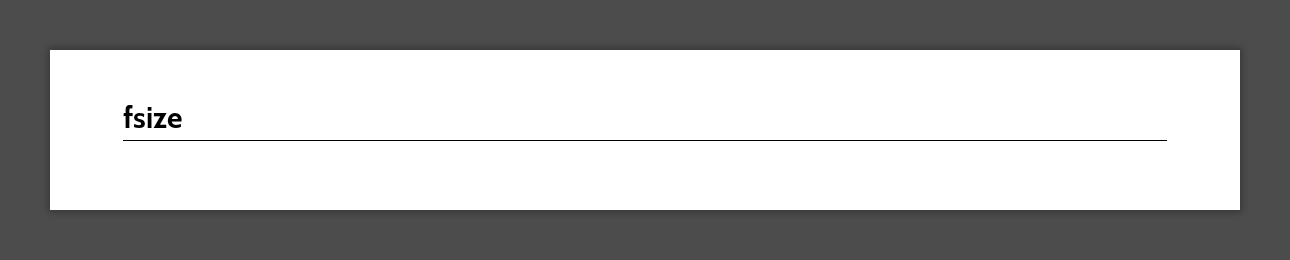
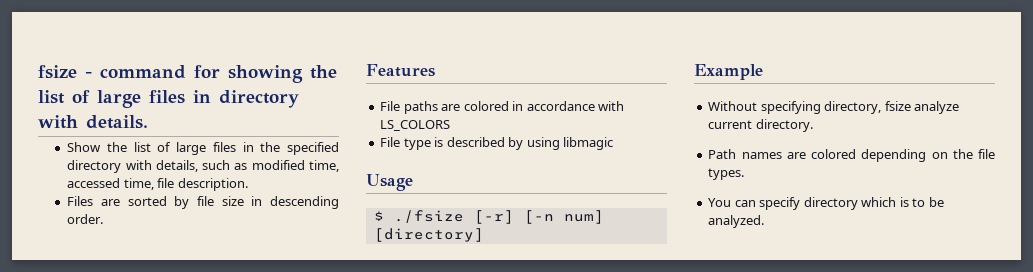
[123,105,182,128] fsize -> [38,65,337,83] [38,90,299,108] [38,115,148,129] [67,142,339,155] [67,160,339,173] [67,178,248,191] [67,196,339,209] [67,214,104,224] [366,64,435,77] [380,101,625,114] [380,120,451,131] [380,137,614,150] [366,174,413,191] [373,210,604,224] [373,228,484,242] [694,64,763,80] [708,101,960,114] [708,119,813,132] [708,149,995,162] [708,168,745,180] [708,197,944,210] [708,215,765,228] fsize - command for showing the list of large files in directory with details. // Show the list of large files in the specified directory with details, such as modified time, accessed time, file description. // Files are sorted by file size in descending order. // Features // File paths are colored in accordance with LS_COLORS // File type is described by using libmagic // Usage // $ ./fsize [-r] [-n num] [directory] // Example // Without specifying directory, fsize analyze current directory. // Path names are colored depending on the file types. // You can specify directory which is to be analyzed.

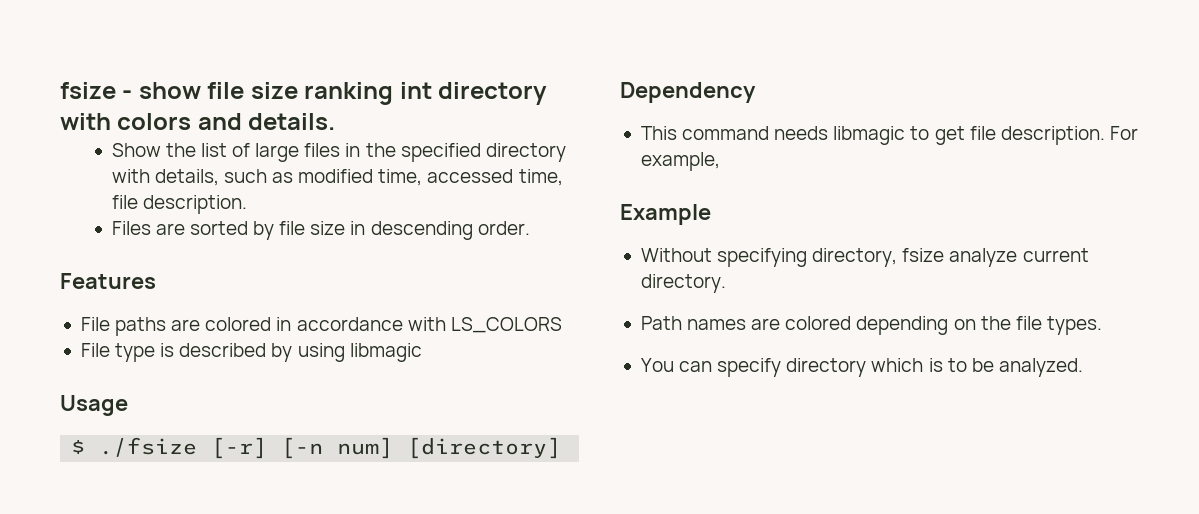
[100,65,337,83] [38,90,299,108] [38,115,78,129] command for showing the list of large files in directory with -> [138,82,548,105] [60,113,242,130] show file size ranking int directory with colors and
(484, 235) none -> [620,82,756,103] [640,126,1138,145] [640,152,720,171] // Dependency // This command needs libmagic to get file description. For example,

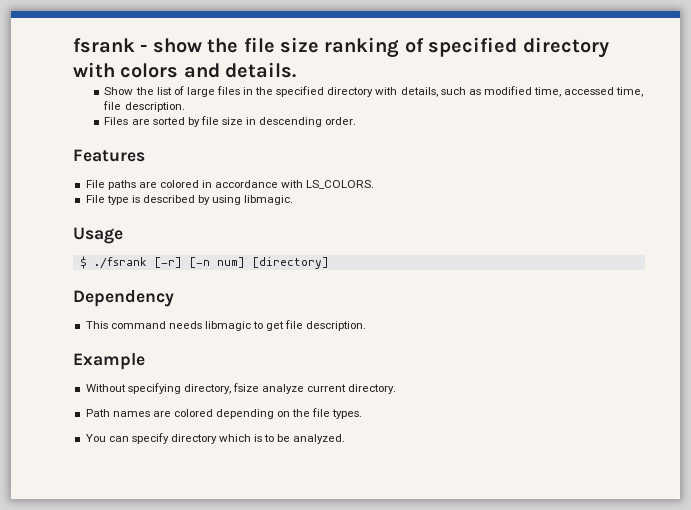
[60,82,116,99] fsize -> [73,38,135,53] fsrank
(201, 90) none -> [207,38,239,53] the
[399,82,432,99] int -> [404,37,518,57] of specified
[450,317,562,333] LS_COLORS -> [306,180,375,189] LS_COLORS.
[349,343,422,362] libmagic -> [244,195,294,205] libmagic.
[99,437,198,457] ./fsize -> [93,257,147,269] ./fsrank
[1109,126,1138,140] [640,152,720,171] For example, -> (367, 326) none

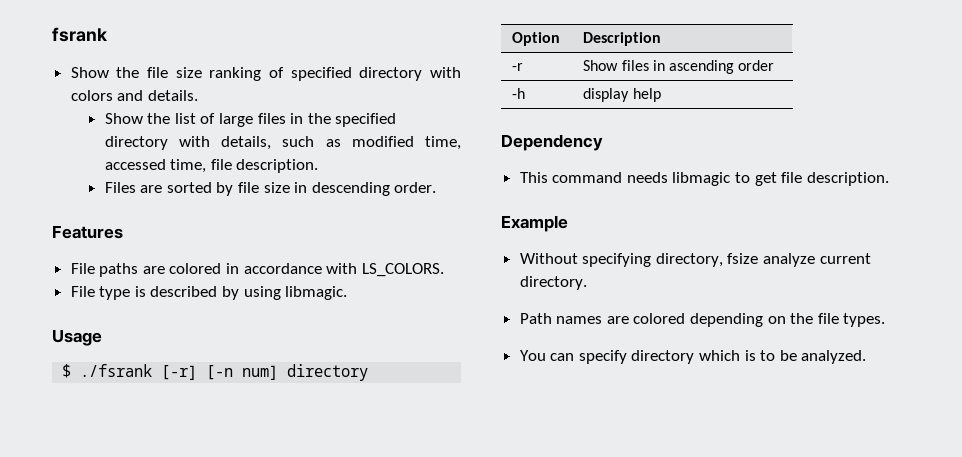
[140,38,202,53] - show -> [70,67,109,78] // Show
[251,257,329,269] [directory] -> [287,364,369,381] [512,32,561,46] [583,32,662,46] [512,63,524,71] [583,60,775,74] [512,88,526,99] [583,88,661,102] directory // Option | Description // -r | Show files in ascending order // -h | display help

